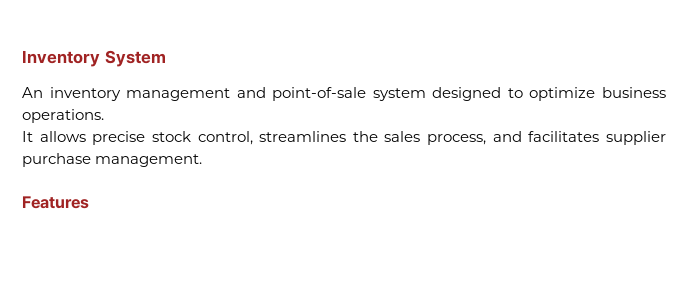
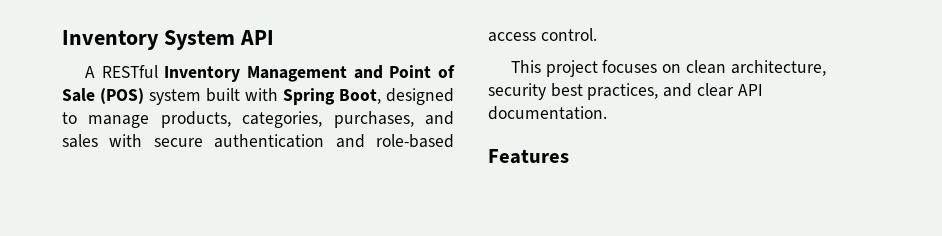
[22,87,666,101] [22,109,104,123] [22,131,666,145] [22,153,203,167] // An inventory management and point-of-sale system designed to optimize business operations. // It allows precise stock control, streamlines the sales process, and facilitates supplier purchase management. -> [239,30,274,45] [85,65,456,82] [62,88,454,105] [62,111,454,128] [62,134,454,148] [488,28,597,42] [511,60,826,77] [488,83,763,100] [488,106,607,120] API // A RESTful Inventory Management and Point of Sale (POS) system built with Spring Boot, designed to manage products, categories, purchases, and sales with secure authentication and role-based access control. // This project focuses on clean architecture, security best practices, and clear API documentation.

